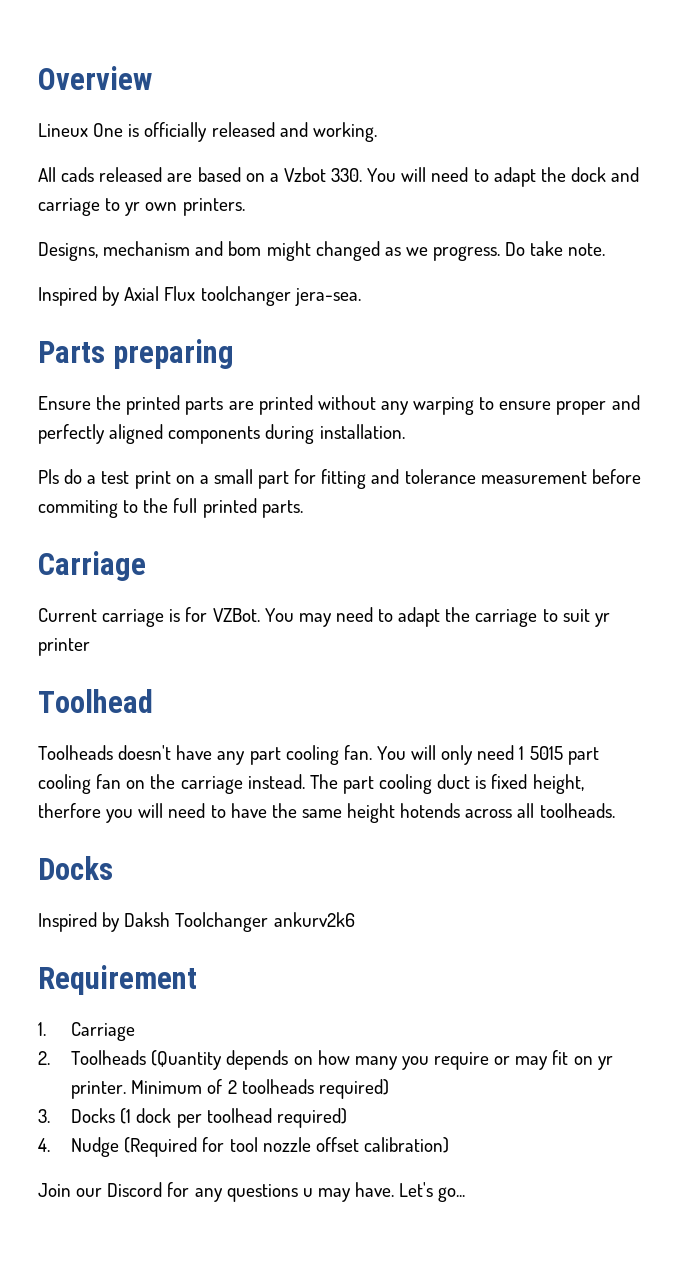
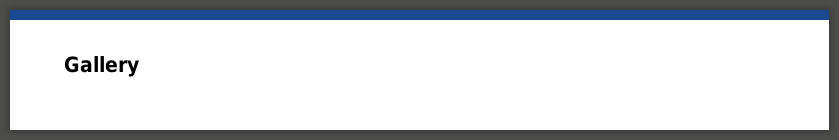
[38,66,152,90] [38,122,377,142] [38,167,640,187] [38,198,245,216] [38,241,606,261] [38,286,361,306] [38,339,235,369] [38,395,640,415] [38,424,405,444] [38,469,641,489] [38,498,303,518] [38,551,146,581] [38,607,610,627] [38,638,90,656] [38,689,153,713] [38,745,599,765] [38,774,584,794] [38,803,615,823] [38,856,113,880] [38,912,355,932] [38,965,197,995] [38,1022,136,1041] [38,1050,613,1070] [71,1079,389,1099] [38,1108,347,1128] [38,1137,449,1157] [38,1182,466,1202] Overview // Lineux One is officially released and working. // All cads released are based on a Vzbot 330. You will need to adapt the dock and carriage to yr own printers. // Designs, mechanism and bom might changed as we progress. Do take note. // Inspired by Axial Flux toolchanger jera-sea. // Parts preparing // Ensure the printed parts are printed without any warping to ensure proper and perfectly aligned components during installation. // Pls do a test print on a small part for fitting and tolerance measurement before commiting to the full printed parts. // Carriage // Current carriage is for VZBot. You may need to adapt the carriage to suit yr printer // Toolhead // Toolheads doesn't have any part cooling fan. You will only need 1 5015 part cooling fan on the carriage instead. The part cooling duct is fixed height, therfore you will need to have the same height hotends across all toolheads. // Docks // Inspired by Daksh Toolchanger ankurv2k6 // Requirement // 1. Carriage // 2. Toolheads (Quantity depends on how many you require or may fit on yr printer. Minimum of 2 toolheads required) // 3. Docks (1 dock per toolhead required) // 4. Nudge (Required for tool nozzle offset calibration) // Join our Discord for any questions u may have. Let's go... -> [64,56,139,77] Gallery

